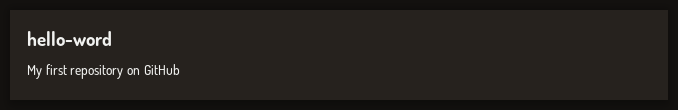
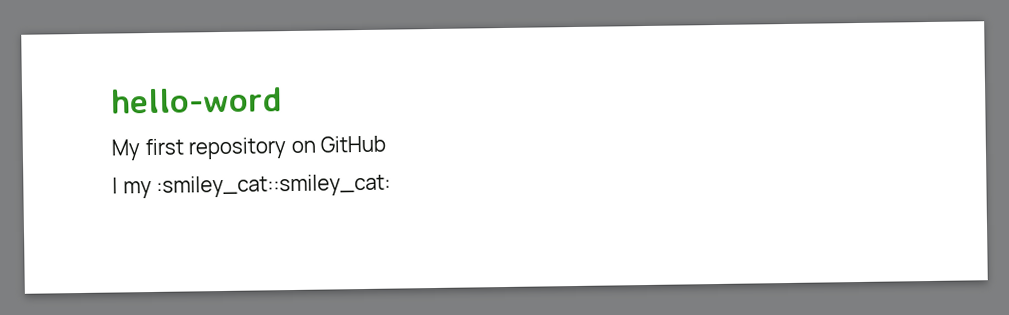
(180, 69) none -> [112,173,392,199] // I my :smiley_cat::smiley_cat:

